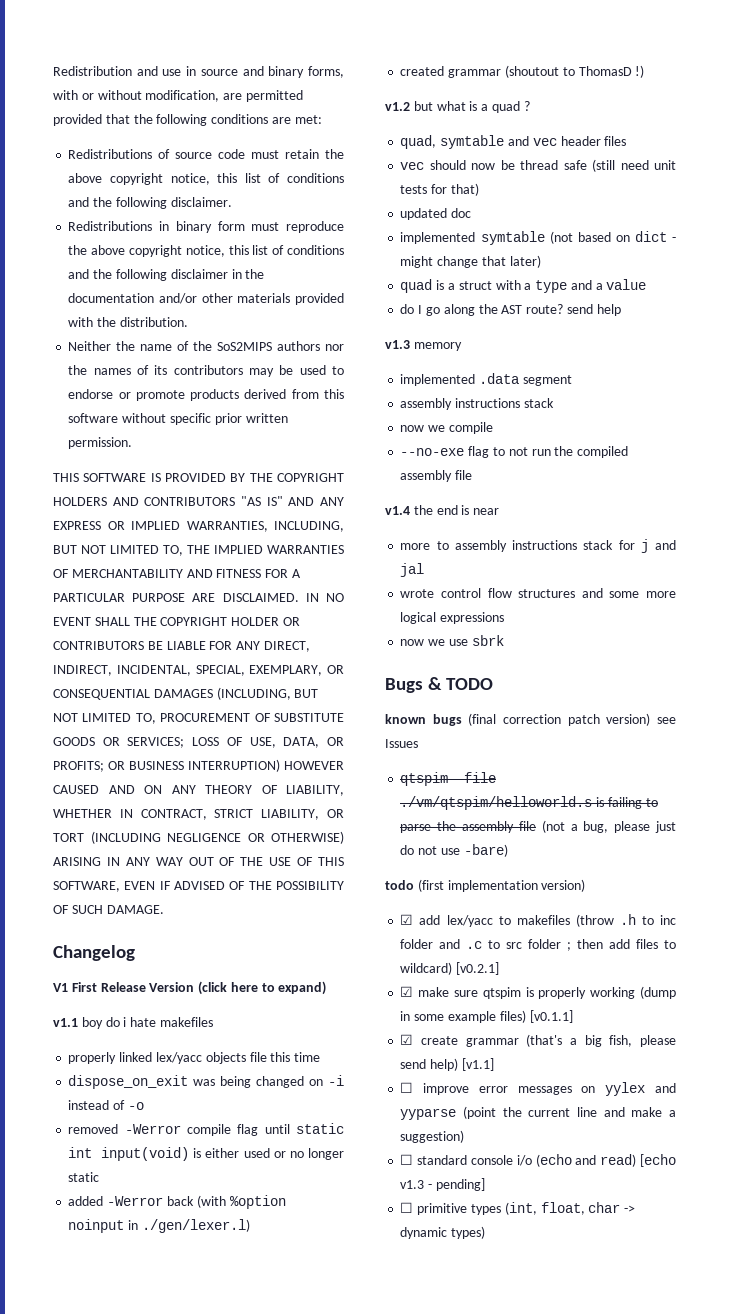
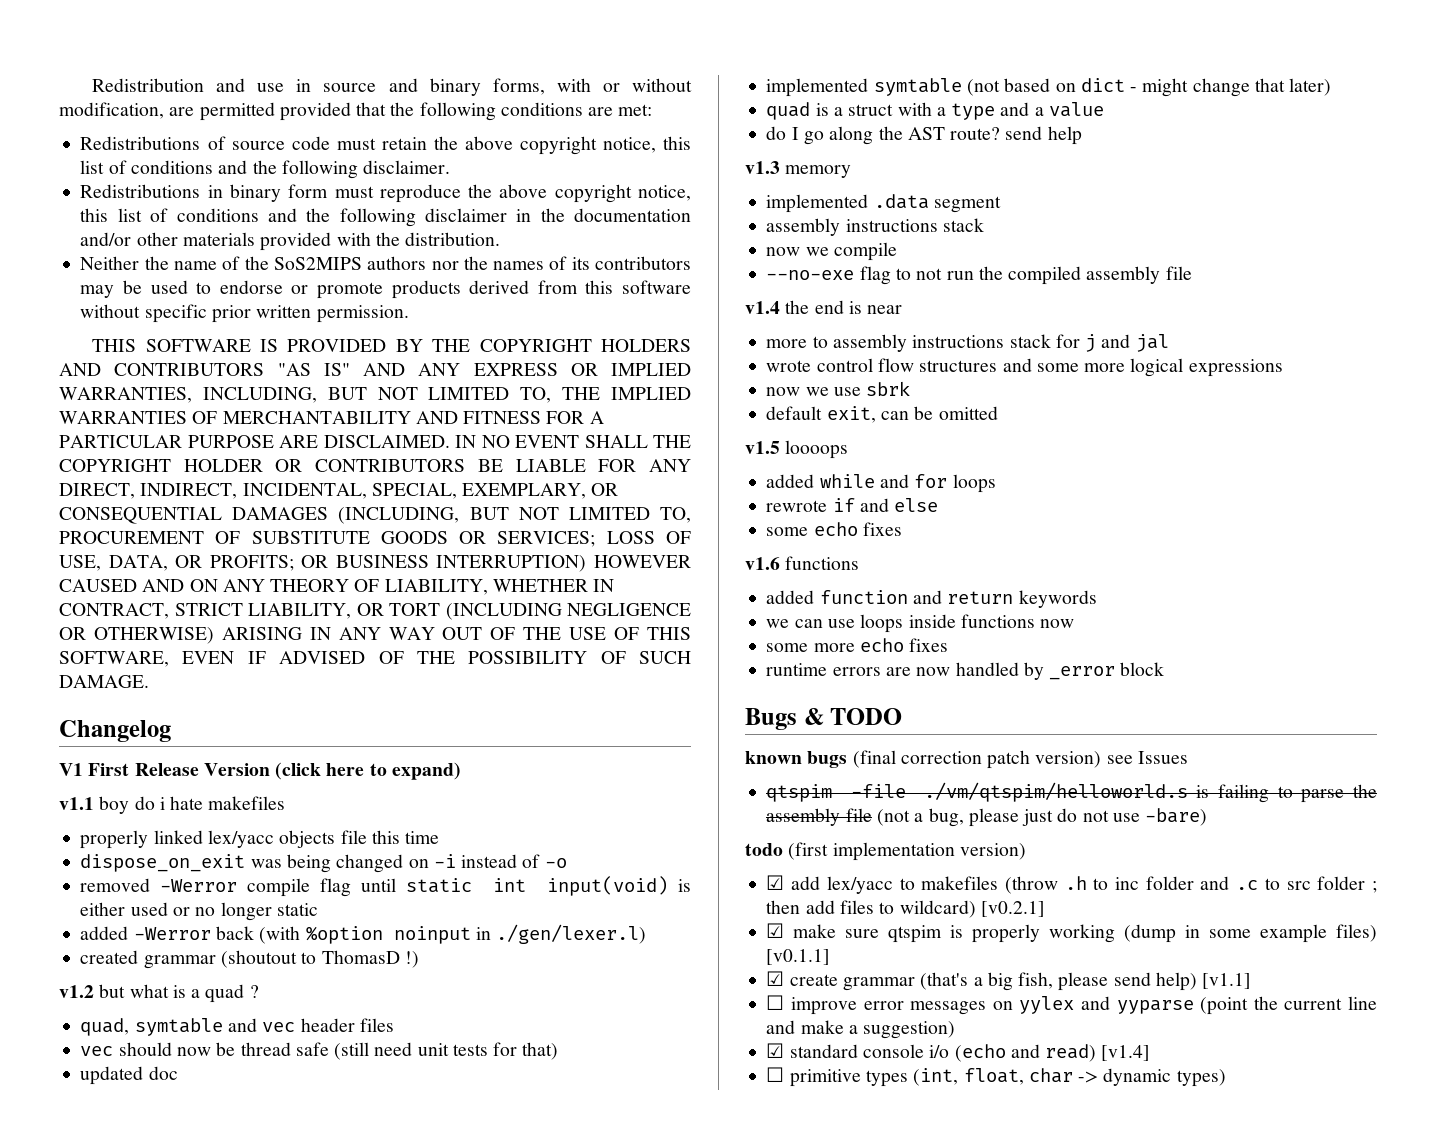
(504, 640) none -> [766,406,998,423] [745,440,849,459] [766,474,996,493] [766,498,939,512] [766,522,902,536] [745,556,860,570] [766,590,1097,608] [766,614,1075,633] [766,638,949,652] [766,662,1165,680] // default exit, can be omitted // v1.5 loooops // added while and for loops // rewrote if and else // some echo fixes // v1.6 functions // added function and return keywords // we can use loops inside functions now // some more echo fixes // runtime errors are now handled by _error block
[400,1154,414,1165] ☐ -> [766,1043,785,1058] ☑
[640,1154,676,1167] [400,1178,485,1191] [echo v1.3 - pending] -> [1101,1045,1151,1061] [v1.4]

